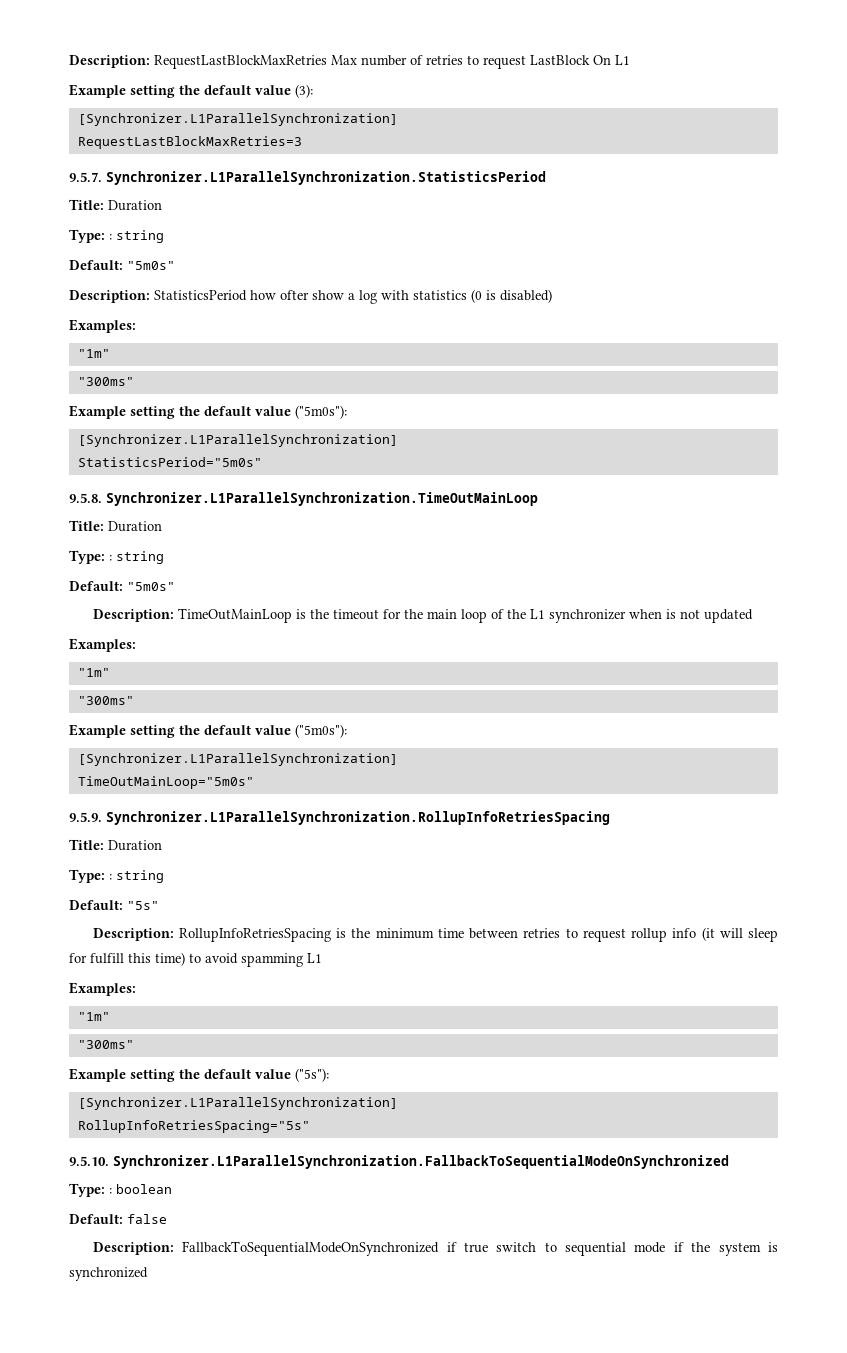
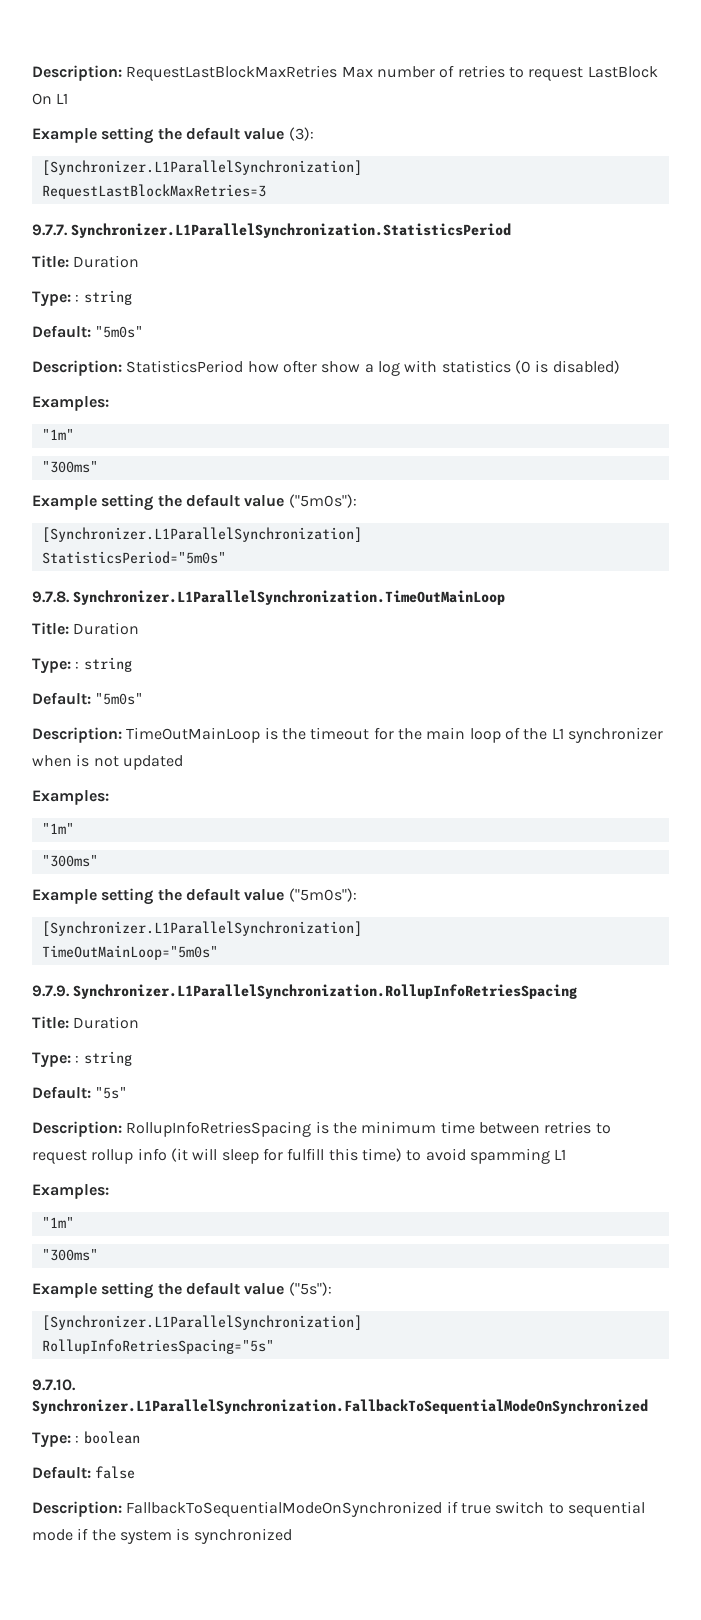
[69,172,102,183] 9.5.7. -> [32,224,68,236] 9.7.7.
[69,493,102,504] 9.5.8. -> [32,591,70,603] 9.7.8.
[69,812,102,823] 9.5.9. -> [32,985,70,997] 9.7.9.
[69,1156,109,1167] 9.5.10. -> [32,1379,76,1391] 9.7.10.

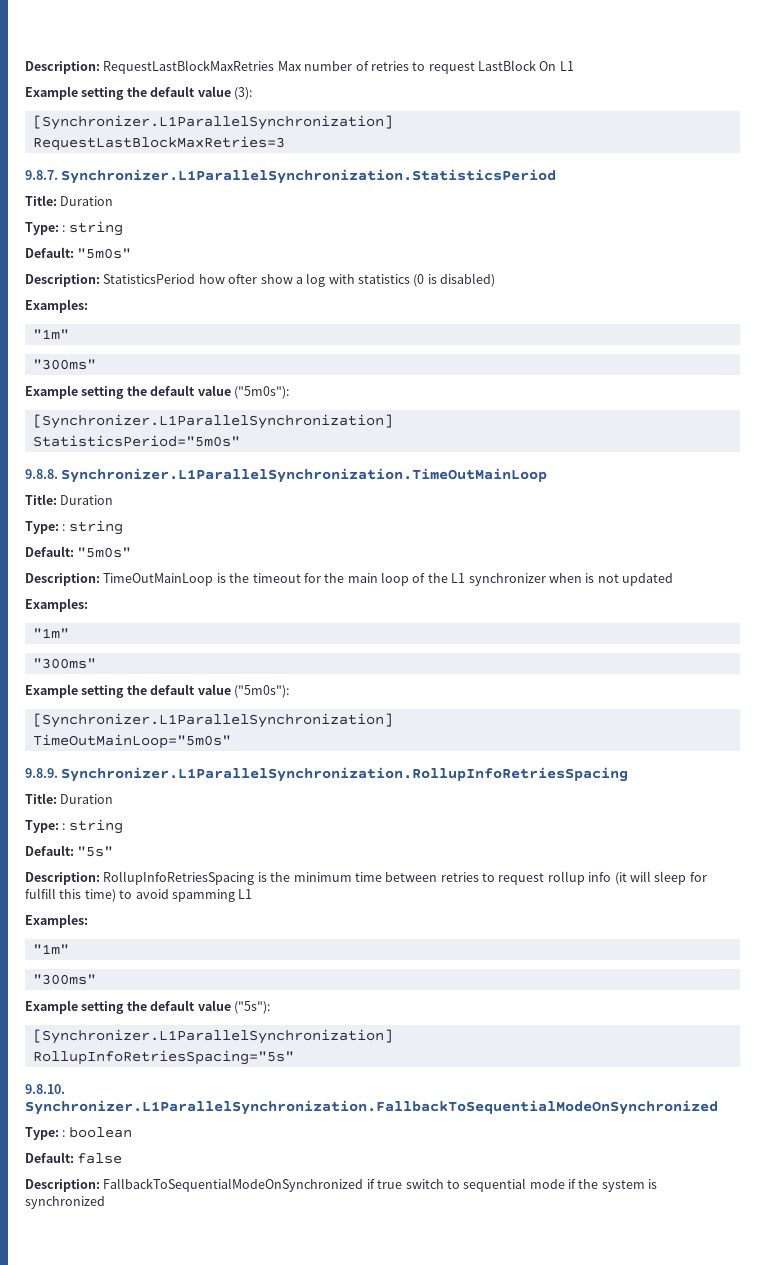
[32,224,68,236] 9.7.7. -> [25,170,58,180] 9.8.7.
[32,591,70,603] 9.7.8. -> [25,469,58,479] 9.8.8.
[32,985,70,997] 9.7.9. -> [25,768,58,778] 9.8.9.
[32,1379,76,1391] 9.7.10. -> [25,1084,65,1094] 9.8.10.

